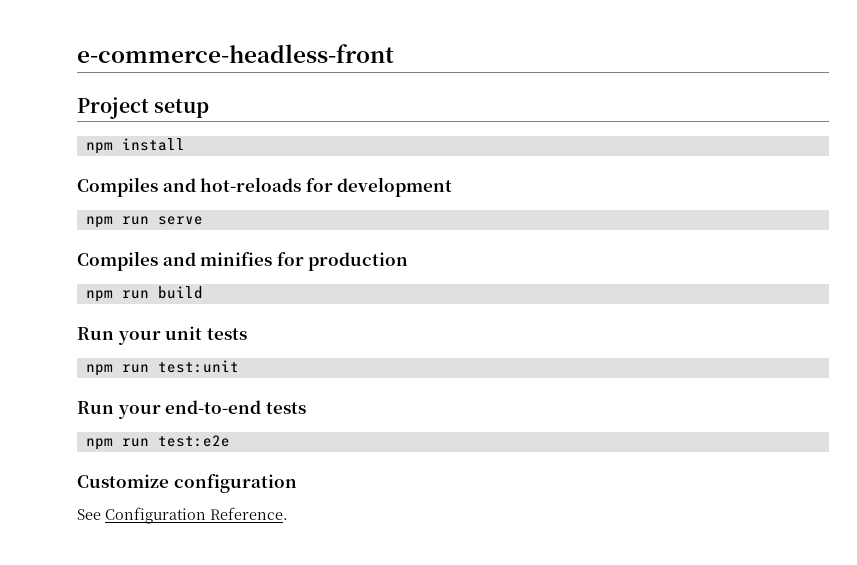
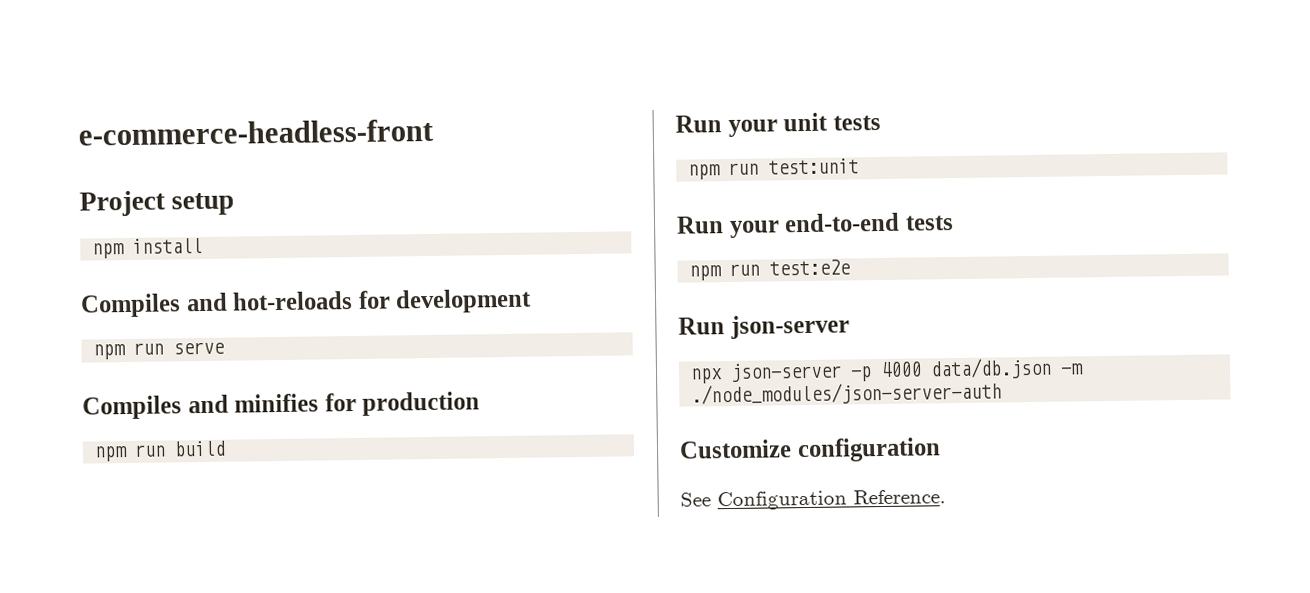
(230, 441) none -> [678,314,850,340] [690,357,1085,384] [691,381,1003,406] // Run json-server // npx json-server -p 4000 data/db.json -m ./node_modules/json-server-auth

